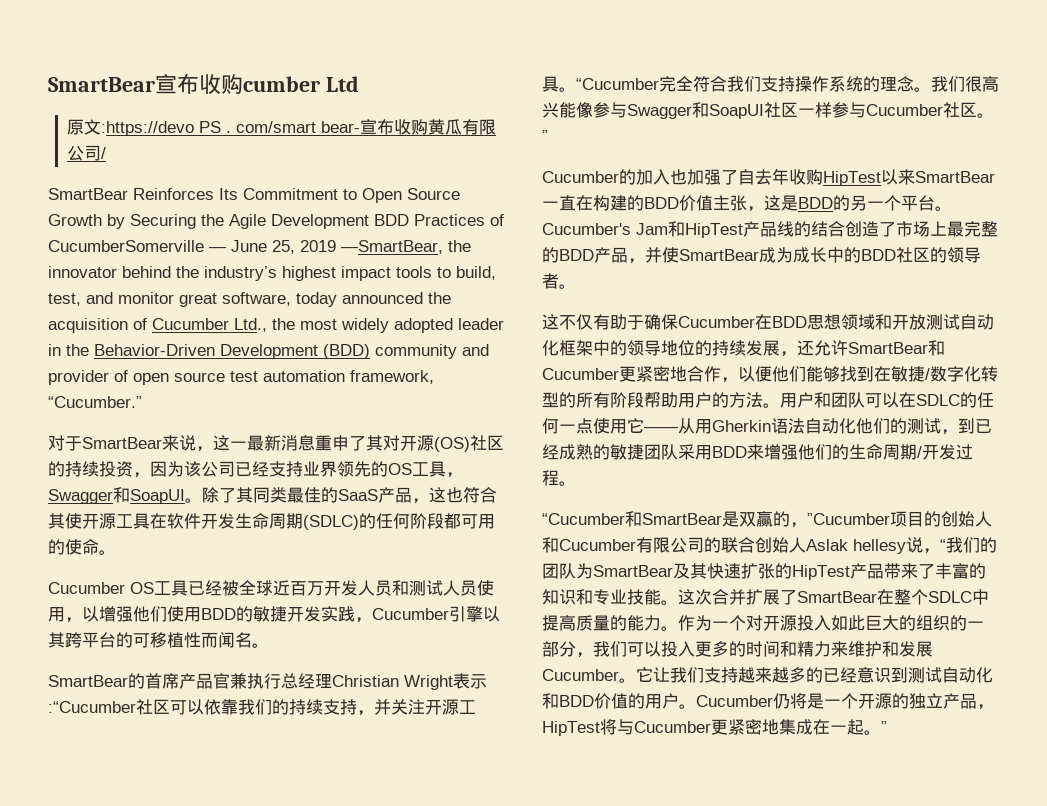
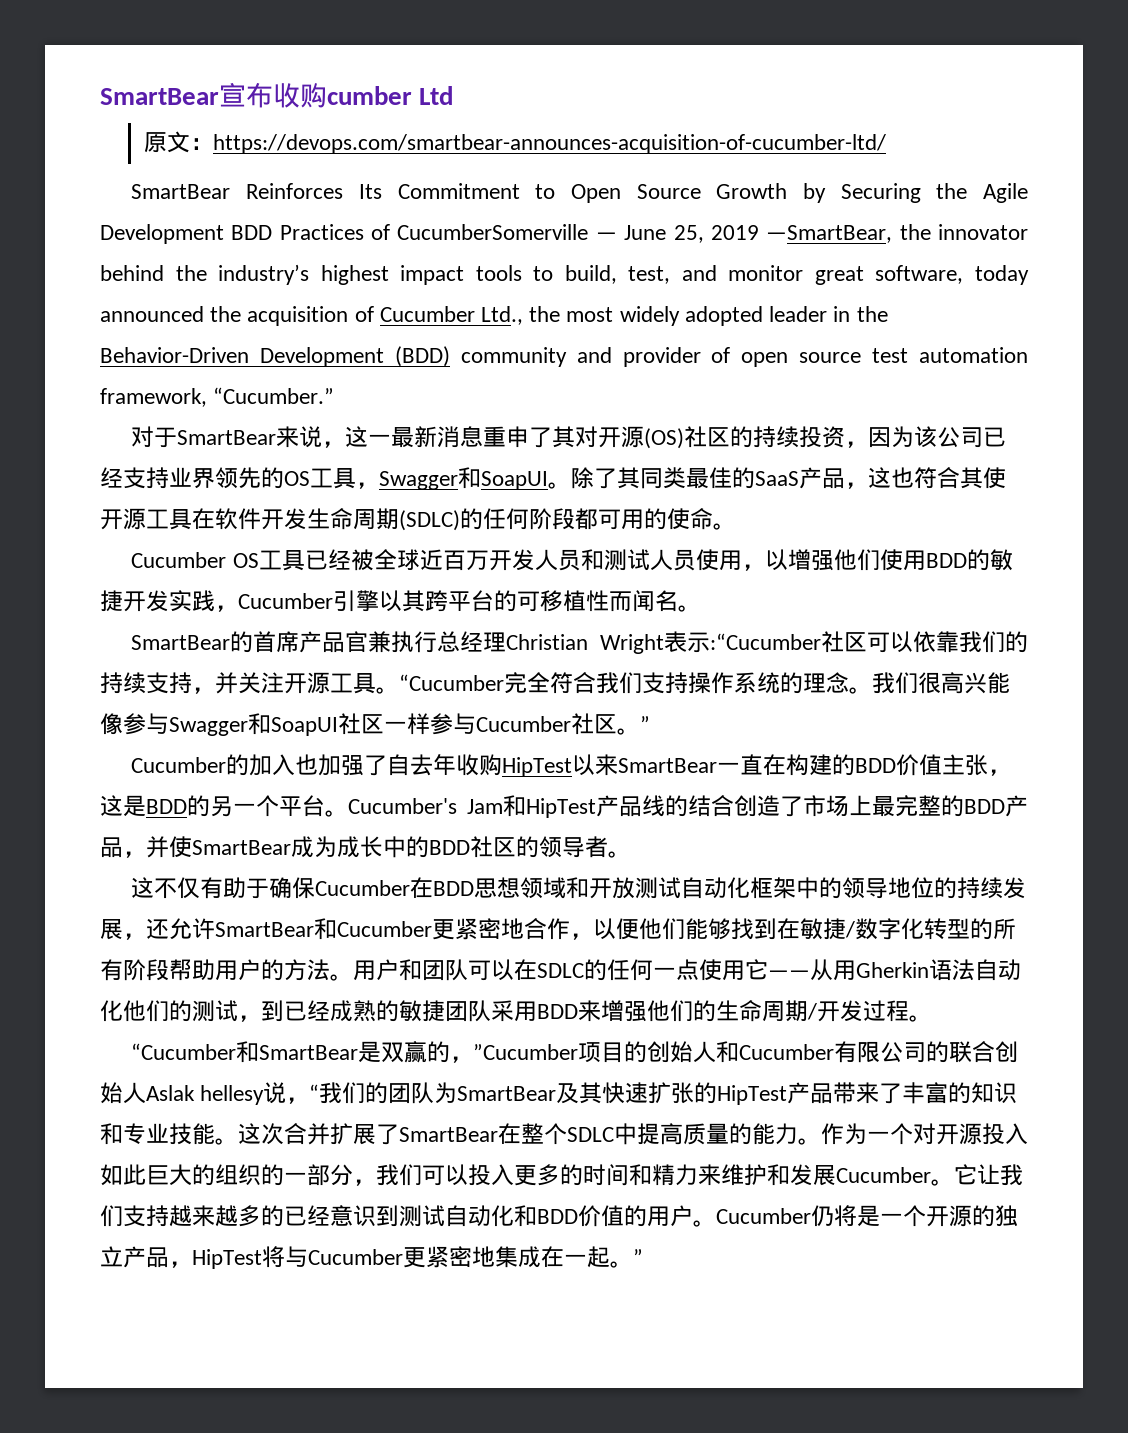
[101,119,497,136] [67,145,107,161] :https://devo PS . com/smart bear-宣布收购黄瓜有限公司/ -> [189,134,886,154] ：https://devops.com/smartbear-announces-acquisition-of-cucumber-ltd/

